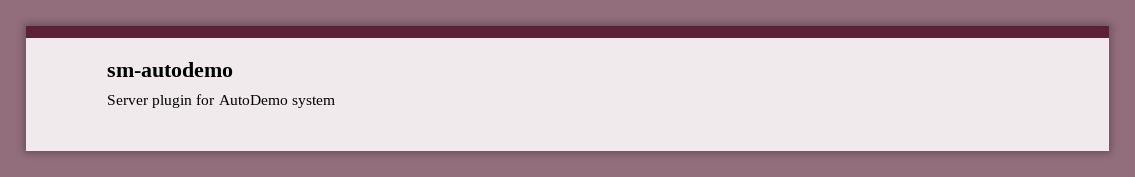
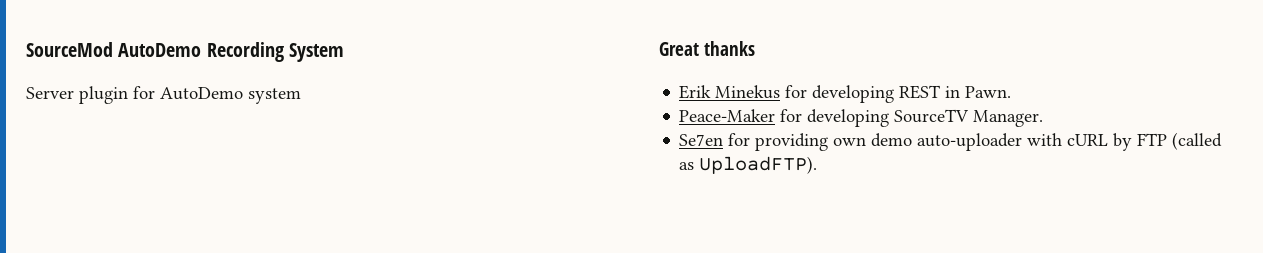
[107,62,233,77] sm-autodemo -> [26,42,344,62] SourceMod AutoDemo Recording System
(335, 102) none -> [659,41,755,56] [679,85,1012,103] [679,109,1044,127] [679,132,1223,151] [679,156,818,174] // Great thanks // Erik Minekus for developing REST in Pawn. // Peace-Maker for developing SourceTV Manager. // Se7en for providing own demo auto-uploader with cURL by FTP (called as UploadFTP).

